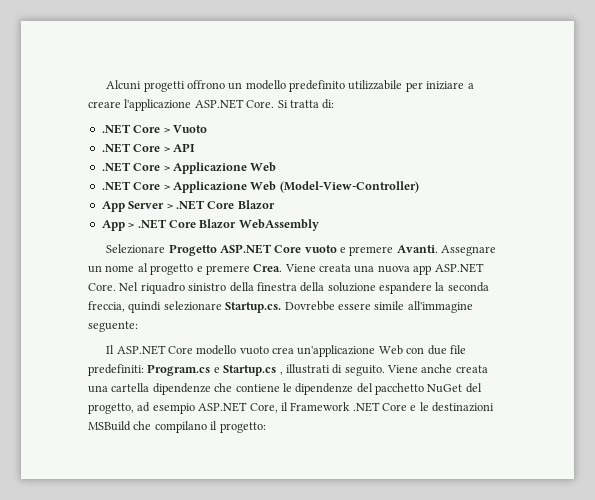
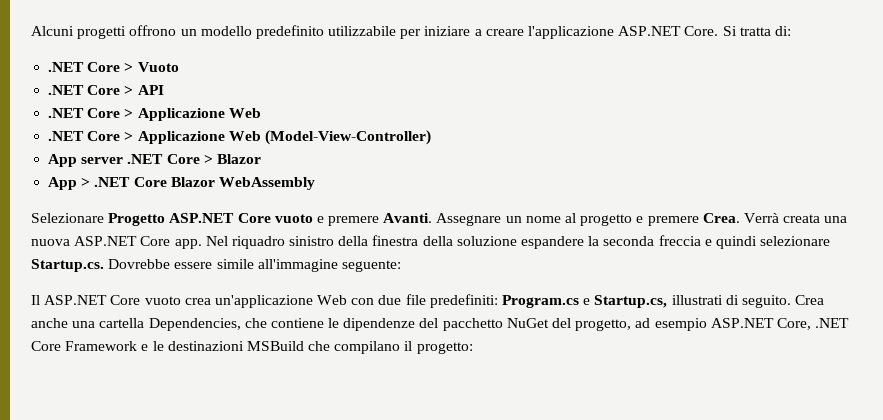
[128,200,235,210] Server > .NET Core -> [81,154,213,164] server .NET Core >
[284,264,316,272] Viene -> [743,213,779,223] Verrà
[413,263,484,275] [88,283,116,291] app ASP.NET Core. -> [74,236,202,249] ASP.NET Core app.
[88,301,125,312] freccia, -> [658,235,712,246] freccia e
[196,345,237,355] modello -> (141, 300) none
[223,365,283,376] Startup.cs , -> [594,295,668,308] Startup.cs,
[387,364,488,373] Viene anche creata -> [795,295,825,305] [31,318,68,328] Crea anche
[152,383,211,395] dipendenze -> [148,318,241,331] Dependencies,
[280,402,407,412] il Framework .NET Core -> [815,318,850,328] [31,341,138,351] .NET Core Framework

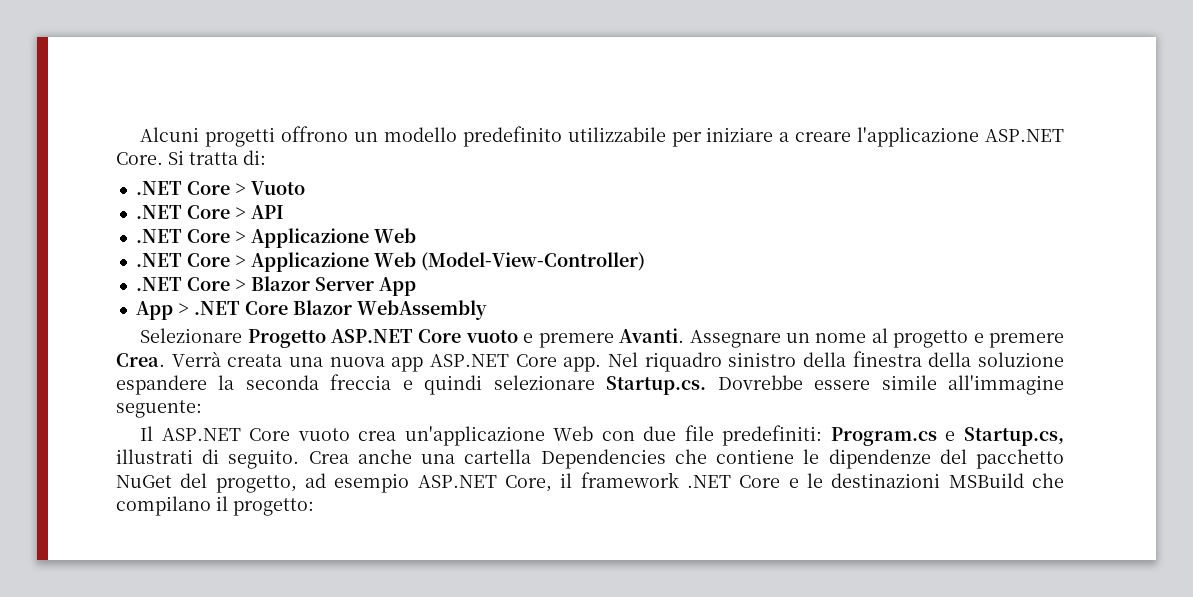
[48,154,124,167] App server -> (645, 261) none
(261, 159) none -> [314,277,416,296] Server App
(70, 242) none -> [391,357,424,372] app
[148,318,241,331] Dependencies, -> [540,449,666,469] Dependencies
[815,318,850,328] [31,341,138,351] .NET Core Framework -> [560,472,781,488] il framework .NET Core

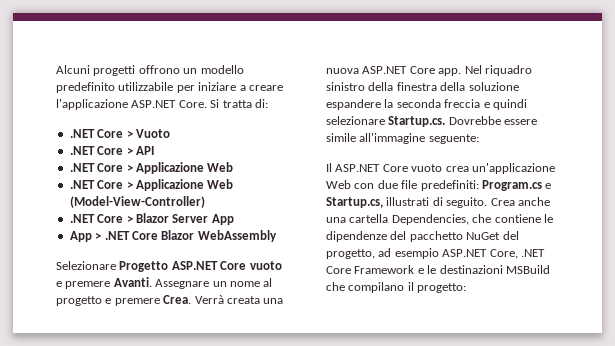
[391,357,424,372] app -> (359, 71) none
[540,449,666,469] Dependencies -> [391,214,469,225] Dependencies,
[560,472,781,488] il framework .NET Core -> [520,249,545,257] [326,265,415,274] .NET Core Framework

